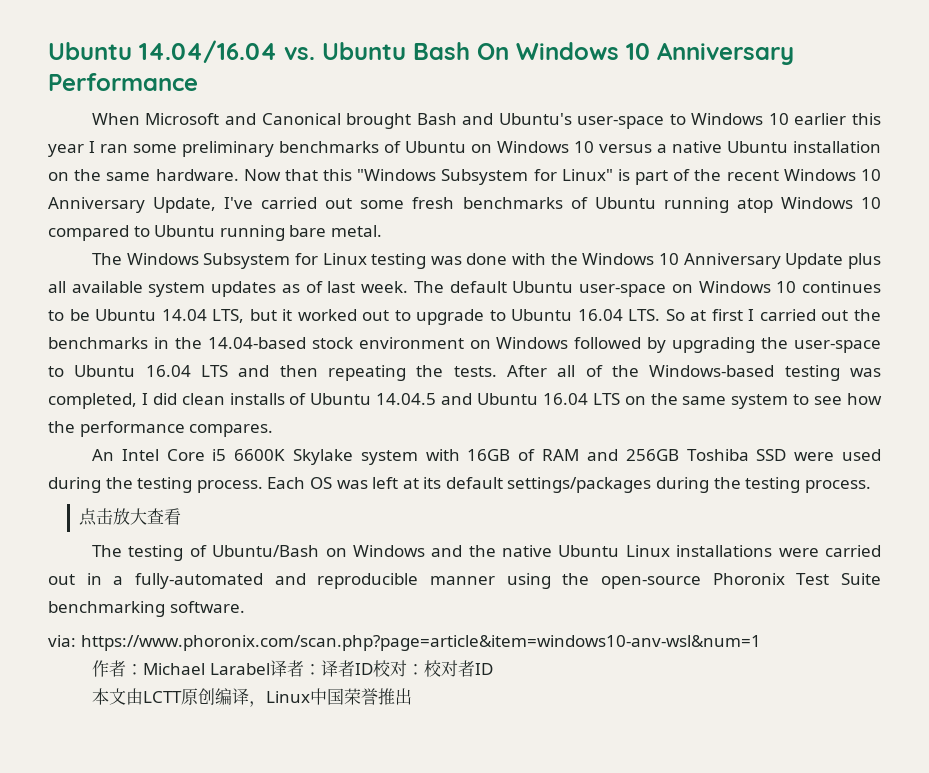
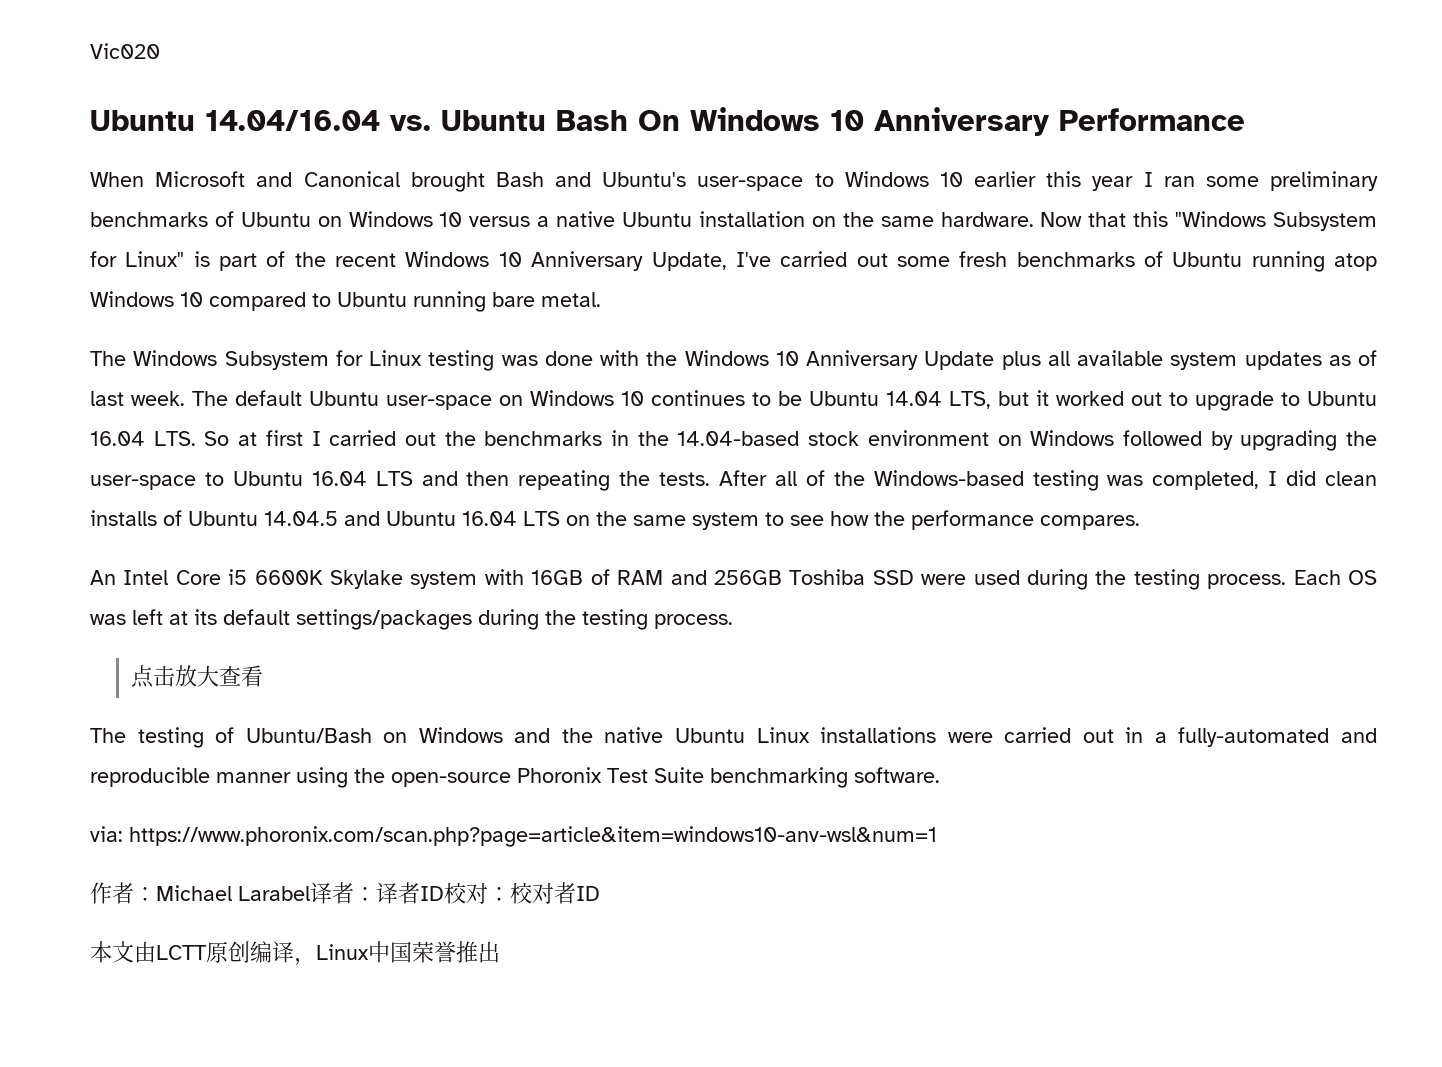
(48, 51) none -> [90,43,160,59] Vic020 //

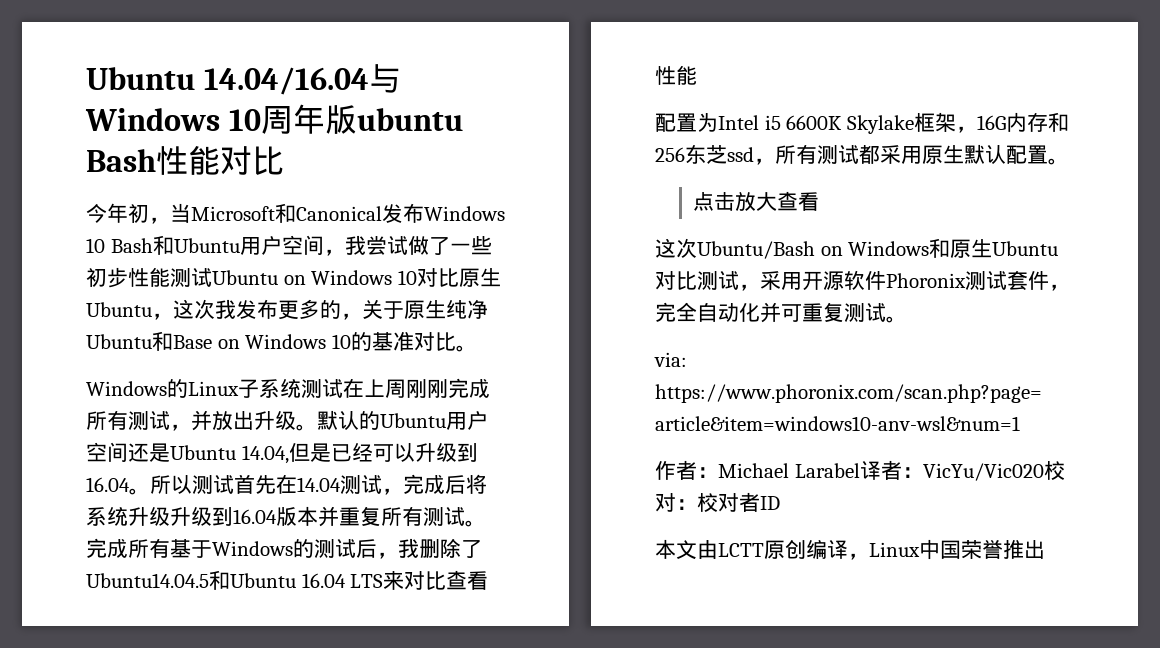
[90,43,160,59] Vic020 // -> (86, 78) none
[390,107,1245,136] [90,171,1378,192] [90,211,1378,231] [90,251,1377,272] [90,291,601,312] [90,350,1377,371] [90,390,1377,411] [90,430,1378,451] [90,470,1377,491] [90,510,1140,530] [90,569,1377,590] [90,609,733,630] [131,665,264,688] [90,727,1378,748] [90,767,940,788] vs. Ubuntu Bash On Windows 10 Anniversary Performance // When Microsoft and Canonical brought Bash and Ubuntu's user-space to Windows 10 earlier this year I ran some preliminary benchmarks of Ubuntu on Windows 10 versus a native Ubuntu installation on the same hardware. Now that this "Windows Subsystem for Linux" is part of the recent Windows 10 Anniversary Update, I've carried out some fresh benchmarks of Ubuntu running atop Windows 10 compared to Ubuntu running bare metal. // The Windows Subsystem for Linux testing was done with the Windows 10 Anniversary Update plus all available system updates as of last week. The default Ubuntu user-space on Windows 10 continues to be Ubuntu 14.04 LTS, but it worked out to upgrade to Ubuntu 16.04 LTS. So at first I carried out the benchmarks in the 14.04-based stock environment on Windows followed by upgrading the user-space to Ubuntu 16.04 LTS and then repeating the tests. After all of the Windows-based testing was completed, I did clean installs of Ubuntu 14.04.5 and Ubuntu 16.04 LTS on the same system to see how the performance compares. // An Intel Core i5 6600K Skylake system with 16GB of RAM and 256GB Toshiba SSD were used during the testing process. Each OS was left at its default settings/packages during the testing process. // 点击放大查看 // The testing of Ubuntu/Bash on Windows and the native Ubuntu Linux installations were carried out in a fully-automated and reproducible manner using the open-source Phoronix Test Suite benchmarking software. -> [368,64,401,93] [85,104,463,134] [86,146,284,175] [86,203,505,224] [86,235,492,256] [86,267,501,288] [86,299,488,320] [86,331,477,352] [86,378,490,398] [86,410,488,431] [86,442,478,464] [86,474,487,495] [86,506,486,527] [86,538,482,559] [86,570,489,590] [655,65,697,85] [655,112,1069,134] [655,144,1069,165] [693,191,820,211] [655,238,1059,259] [655,270,1070,291] [655,302,907,323] 与Windows 10周年版ubuntu Bash性能对比 // 今年初，当Microsoft和Canonical发布Windows 10 Bash和Ubuntu用户空间，我尝试做了一些初步性能测试Ubuntu on Windows 10对比原生Ubuntu，这次我发布更多的，关于原生纯净Ubuntu和Base on Windows 10的基准对比。 // Windows的Linux子系统测试在上周刚刚完成所有测试，并放出升级。默认的Ubuntu用户空间还是Ubuntu 14.04,但是已经可以升级到16.04。所以测试首先在14.04测试，完成后将系统升级升级到16.04版本并重复所有测试。完成所有基于Windows的测试后，我删除了Ubuntu14.04.5和Ubuntu 16.04 LTS来对比查看性能 // 配置为Intel i5 6600K Skylake框架，16G内存和256东芝ssd，所有测试都采用原生默认配置。 // 点击放大查看 // 这次Ubuntu/Bash on Windows和原生Ubuntu对比测试，采用开源软件Phoronix测试套件，完全自动化并可重复测试。
[376,882,444,904] 译者ID -> [922,463,1044,481] VicYu/Vic020

